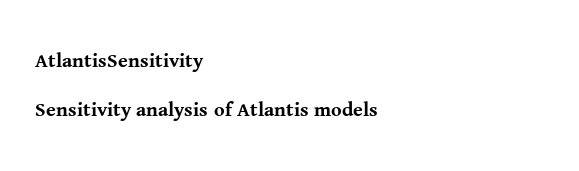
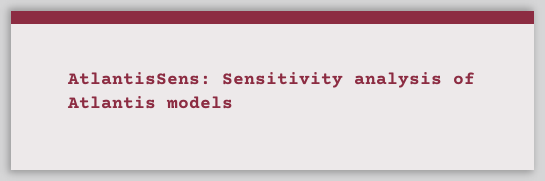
[35,52,204,72] AtlantisSensitivity // -> [67,72,211,85] AtlantisSens:

